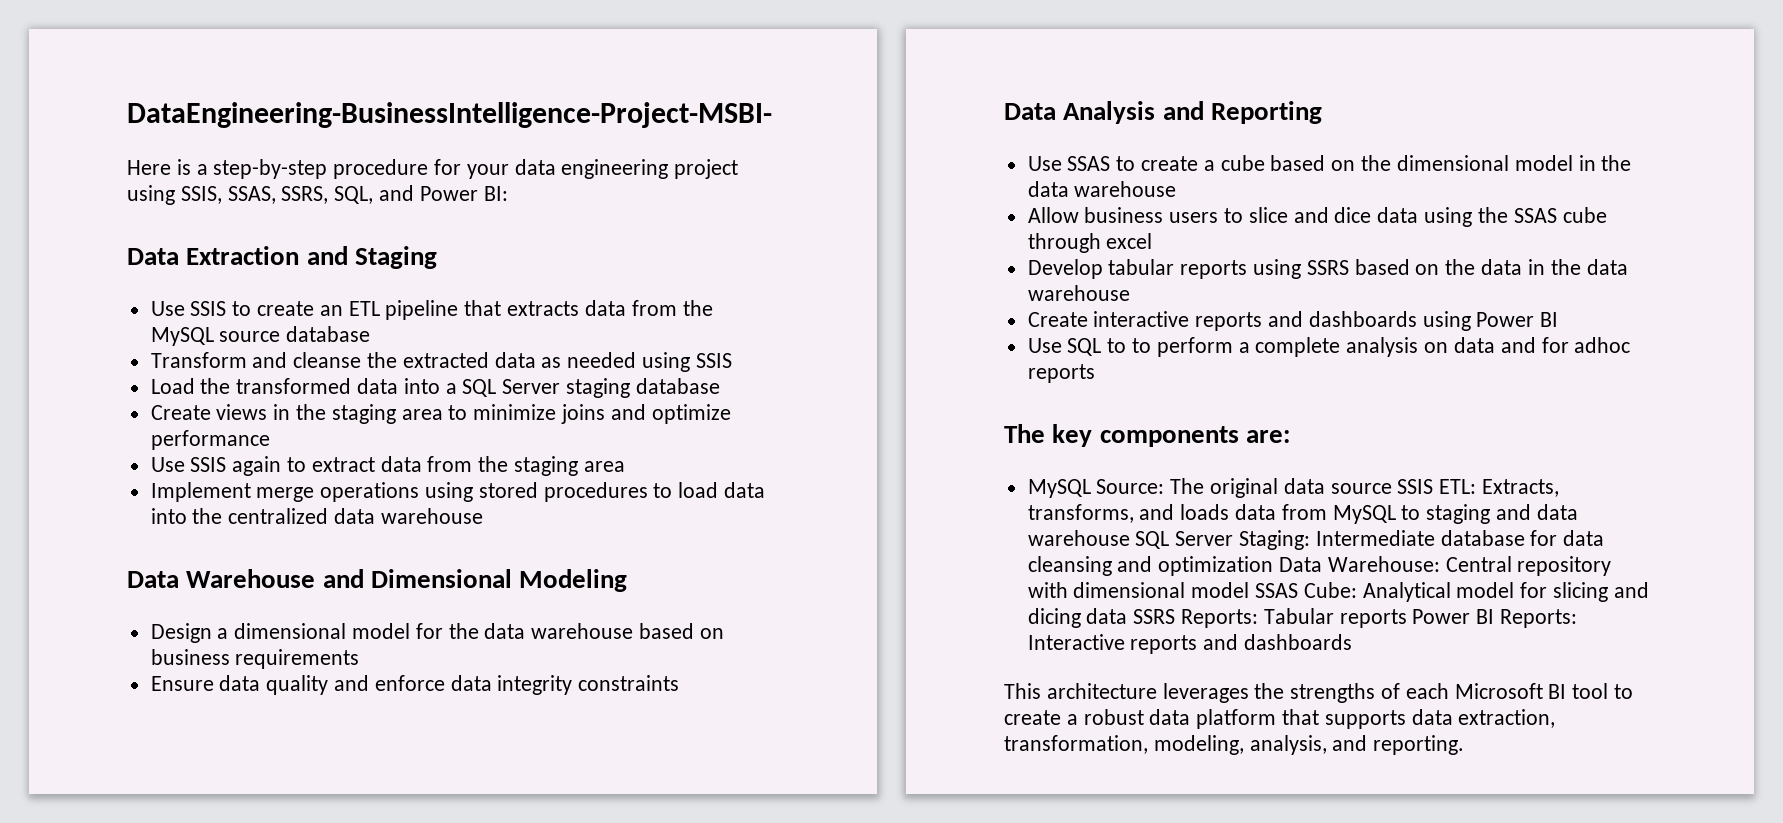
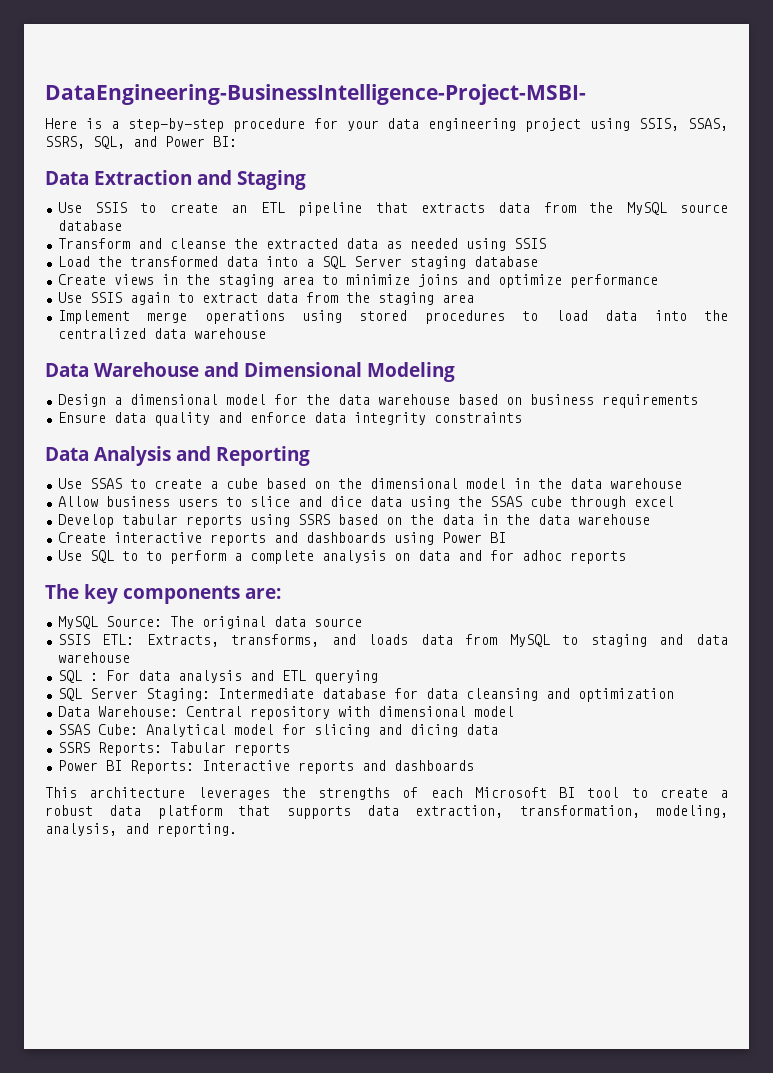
(1392, 488) none -> (362, 622) //
(1130, 538) none -> [57,670,378,684] // SQL : For data analysis and ETL querying //
(1274, 566) none -> (674, 695) //
(1250, 590) none -> (514, 711) //
(1128, 616) none -> (498, 729) //
(1407, 618) none -> (290, 749) //

